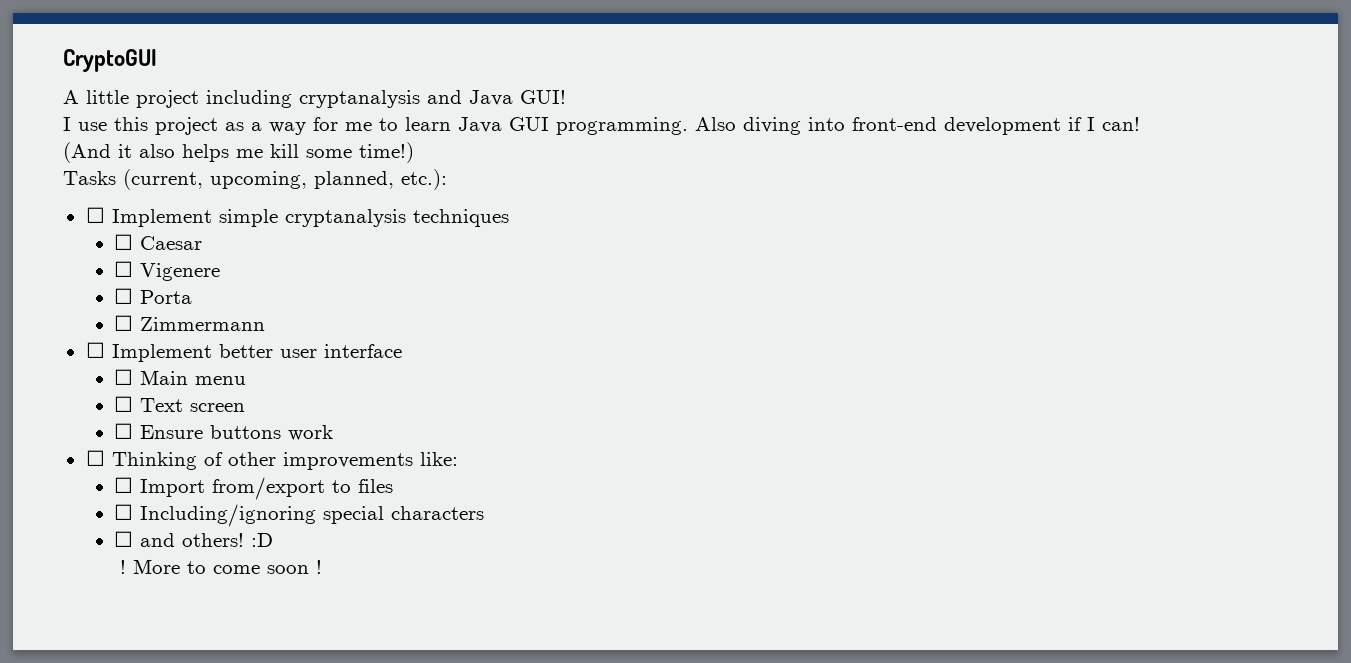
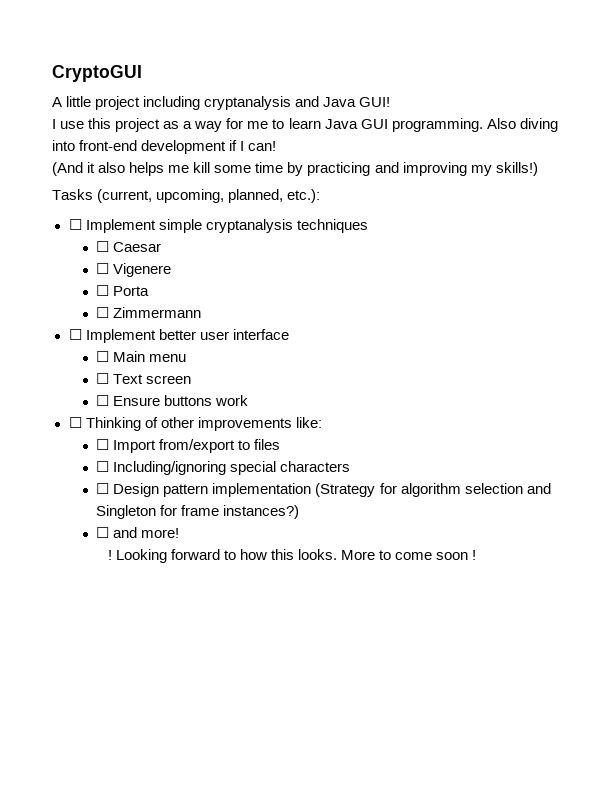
[359,142,414,163] time!) -> [255,162,538,176] time by practicing and improving my skills!)
[140,533,274,547] [120,560,127,574] and others! :D // ! -> [113,483,551,497] [96,505,300,519] [96,527,180,538] [107,549,337,563] Design pattern implementation (Strategy for algorithm selection and Singleton for frame instances?) // ☐ and more! // ! Looking forward to how this looks.

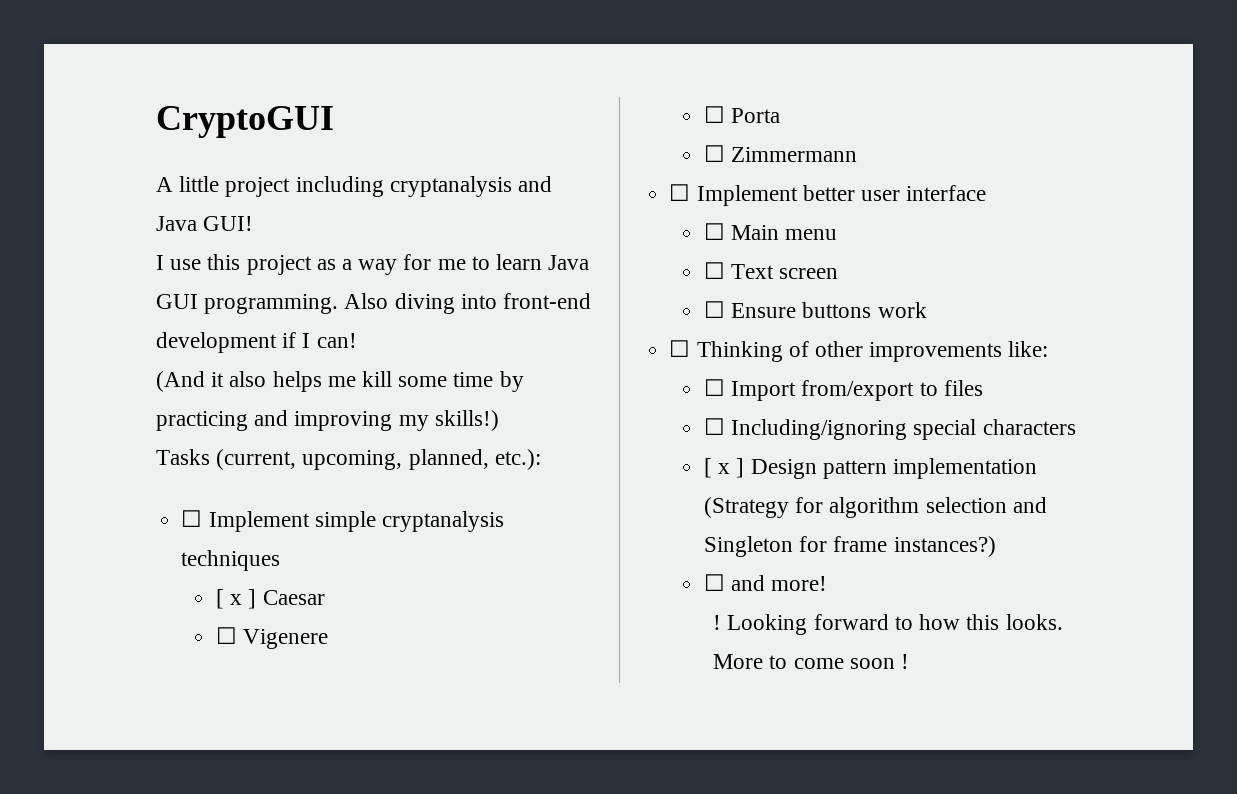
[96,241,110,252] ☐ -> [215,589,257,609] [ x ]
[96,483,110,494] ☐ -> [703,458,745,478] [ x ]

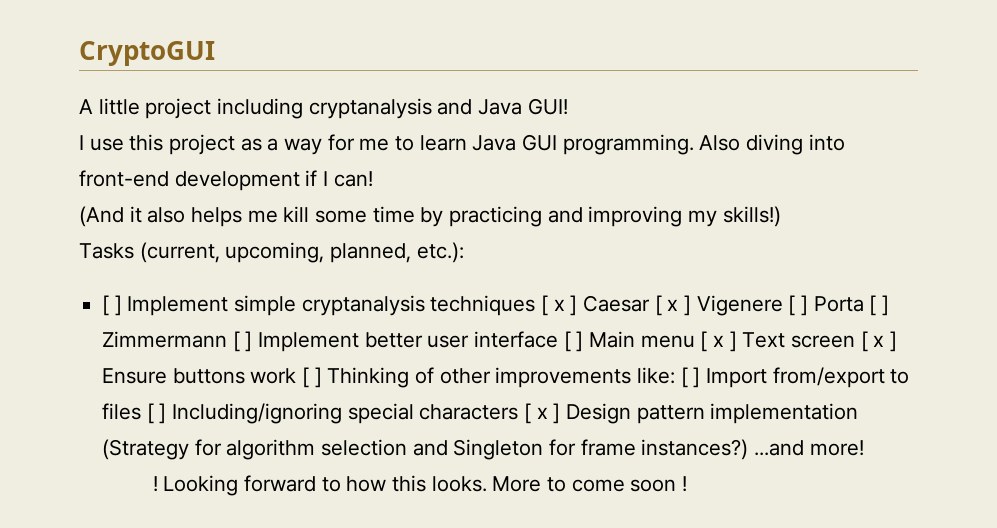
[181,510,203,527] ☐ -> [102,295,122,316] [ ]
(281, 560) // -> (536, 305) none
[215,627,237,644] // ☐ -> [654,295,692,316] [ x ]
[703,106,725,123] // ☐ -> [788,295,809,316] [ ]
[703,145,725,162] // ☐ -> [869,295,890,316] [ ]
[669,184,691,201] // ☐ -> [232,331,253,352] [ ]
[703,223,725,240] // ☐ -> [563,331,584,352] [ ]
[703,262,725,279] // ☐ -> [700,331,737,352] [ x ]
[703,301,725,318] // ☐ -> [860,331,898,352] [ x ]
[669,340,691,357] // ☐ -> [302,367,322,388] [ ]
[703,379,725,396] // ☐ -> [680,367,701,388] [ ]
[703,418,725,435] // ☐ -> [146,403,167,424] [ ]
(1076, 427) // -> (519, 412) none
[703,574,766,591] // ☐ and -> [754,440,805,456] ...and

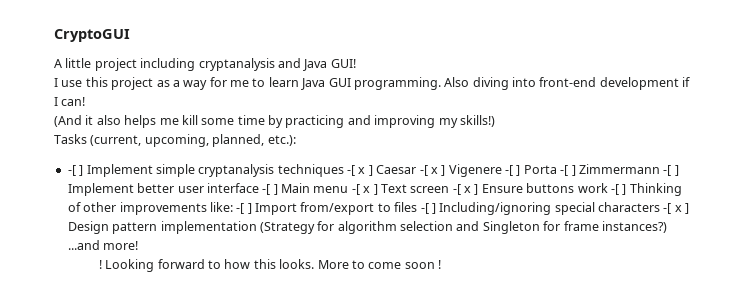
[102,295,110,316] [ -> [67,165,76,176] -[
[541,295,549,316] [ -> [347,165,355,176] -[
[654,295,662,316] [ -> [419,165,428,176] -[
[788,295,796,316] [ -> [505,165,513,176] -[
[869,295,877,316] [ -> [560,165,569,176] -[
[232,331,240,352] [ -> [663,165,672,176] -[
[563,331,571,352] [ -> [262,184,271,195] -[
[700,331,708,352] [ -> [351,184,360,195] -[
[860,331,868,352] [ -> [452,184,461,195] -[
[302,367,310,388] [ -> [610,184,619,195] -[
[680,367,688,388] [ -> [236,203,245,214] -[
[146,403,154,424] [ -> [420,203,429,214] -[
[524,403,532,424] [ -> [663,203,672,214] -[

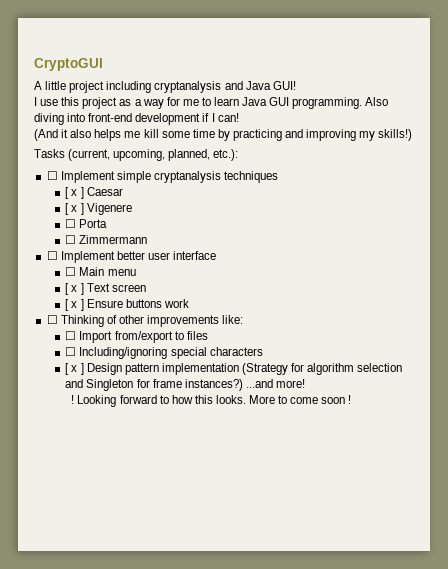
[67,165,84,176] -[ ] -> [46,171,58,180] ☐
[347,165,355,176] -[ -> [65,187,70,199] // [
[419,165,428,176] -[ -> [65,203,70,215] // [
[505,165,521,176] -[ ] -> [65,219,77,228] // ☐
[560,165,576,176] -[ ] -> [65,235,77,244] // ☐
[663,165,679,176] -[ ] -> [46,251,58,260] // ☐
[262,184,278,195] -[ ] -> [65,267,77,276] // ☐
[351,184,360,195] -[ -> [65,283,70,295] // [
[452,184,461,195] -[ -> [65,299,70,311] // [
[610,184,627,195] -[ ] -> [46,315,58,324] // ☐
[236,203,252,214] -[ ] -> [65,331,77,340] // ☐
[420,203,436,214] -[ ] -> [65,347,77,356] // ☐
[663,203,672,214] -[ -> [65,363,70,375] // [

